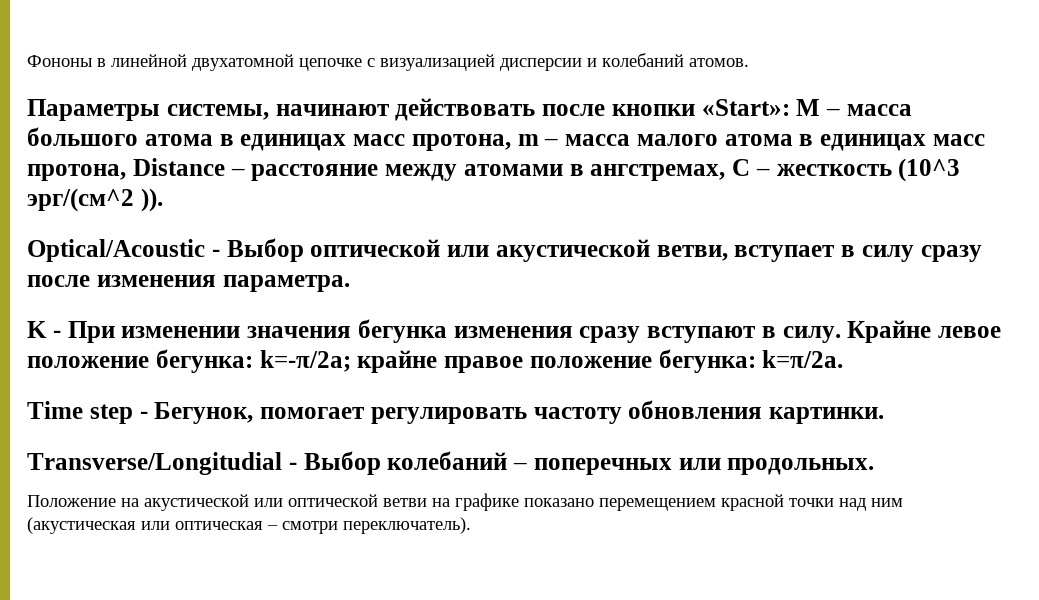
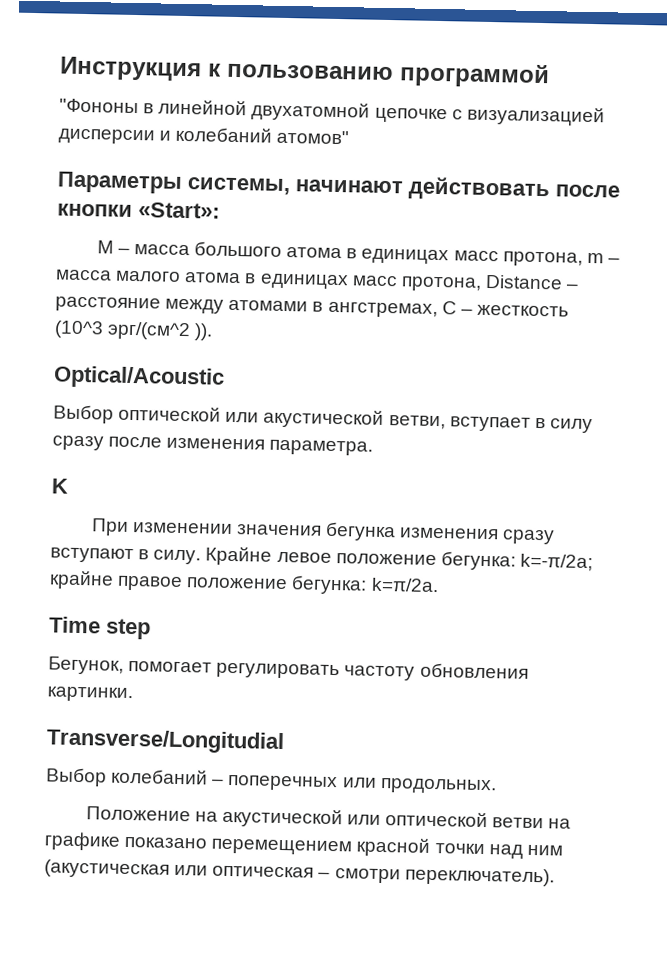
[27,55,92,67] Фононы -> [59,56,550,89] [59,98,139,114] Инструкция к пользованию программой // "Фононы
[689,58,749,67] атомов. -> [276,129,350,145] атомов"
(790, 107) none -> (220, 210) //
[211,249,220,257] - -> (225, 377) //
[52,330,61,338] - -> (69, 486) //
[139,411,148,419] - -> (151, 629) //
[288,462,297,470] - -> (285, 741) //

